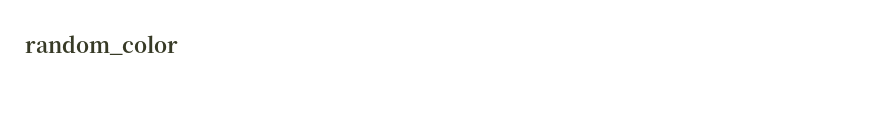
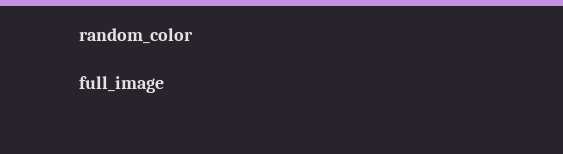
(178, 45) none -> [79,76,164,93] // full_image

